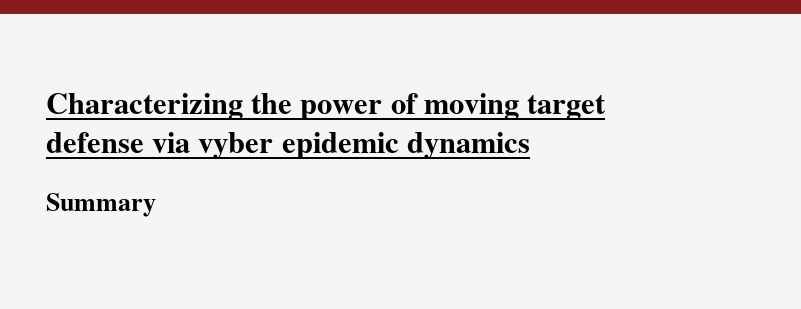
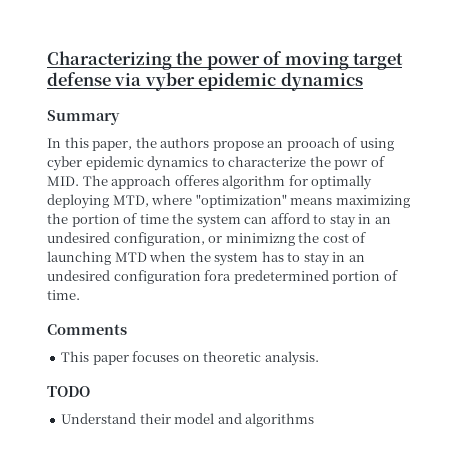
(156, 205) none -> [47,137,394,151] [47,156,385,171] [47,175,373,190] [47,194,410,209] [47,213,391,228] [47,232,367,246] [47,251,365,266] [47,270,398,284] [47,290,80,300] [47,324,127,335] [61,351,319,366] [47,386,90,397] [61,413,315,427] // In this paper, the authors propose an prooach of using cyber epidemic dynamics to characterize the powr of MID. The approach offeres algorithm for optimally deploying MTD, where "optimization" means maximizing the portion of time the system can afford to stay in an undesired configuration, or minimizng the cost of launching MTD when the system has to stay in an undesired configuration fora predetermined portion of time. // Comments // This paper focuses on theoretic analysis. // TODO // Understand their model and algorithms

